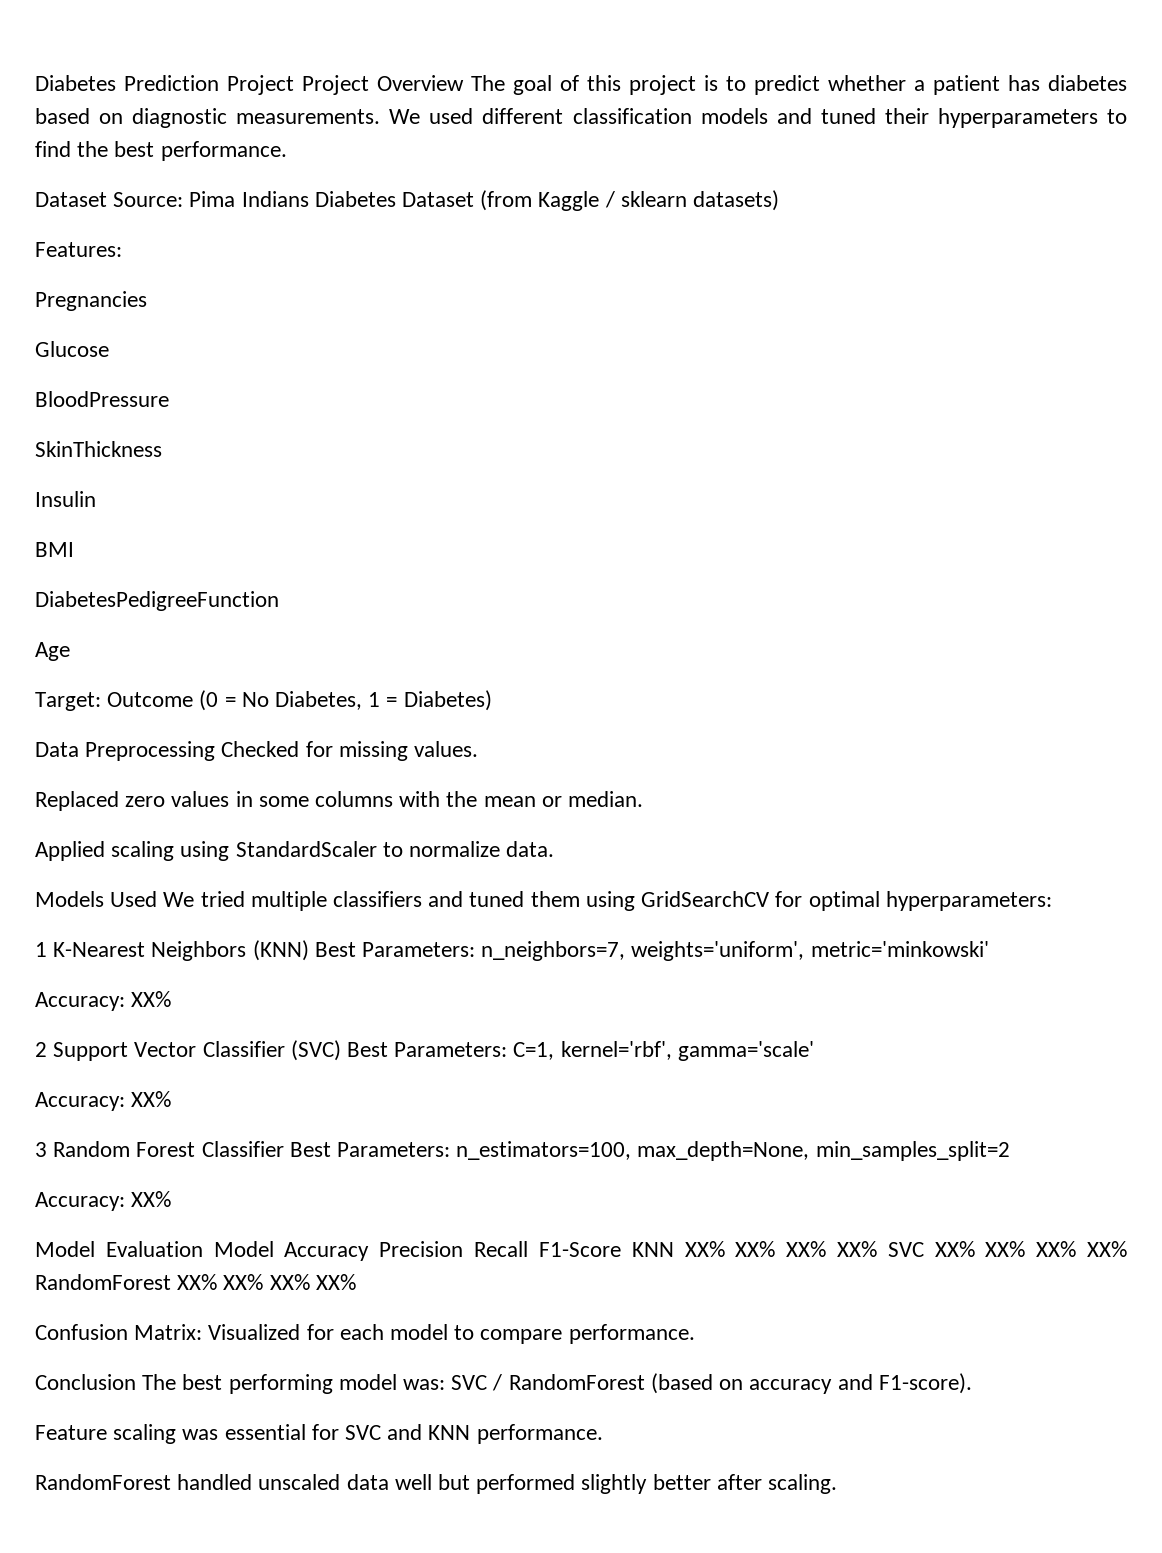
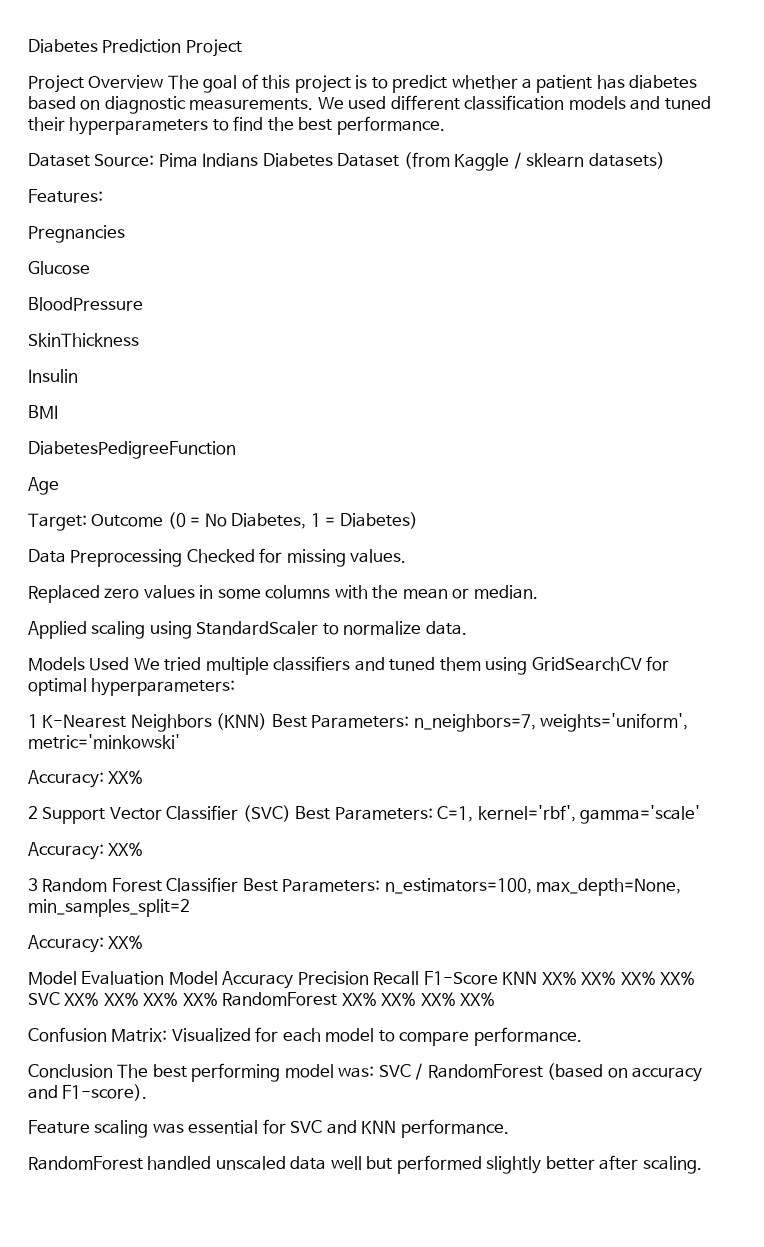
(294, 85) none -> (242, 48) //

